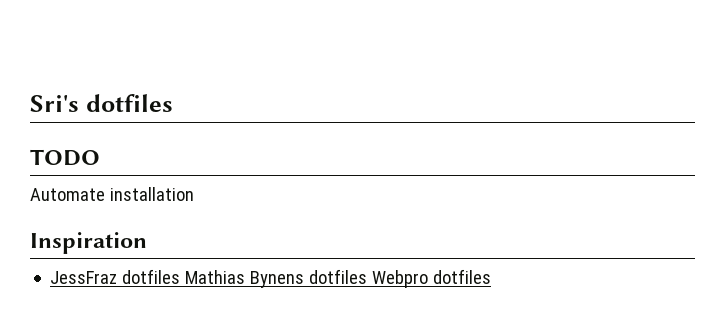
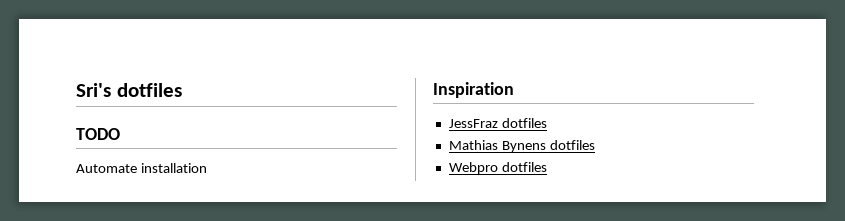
(181, 276) none -> (547, 123) //
(368, 276) none -> (595, 145) //

